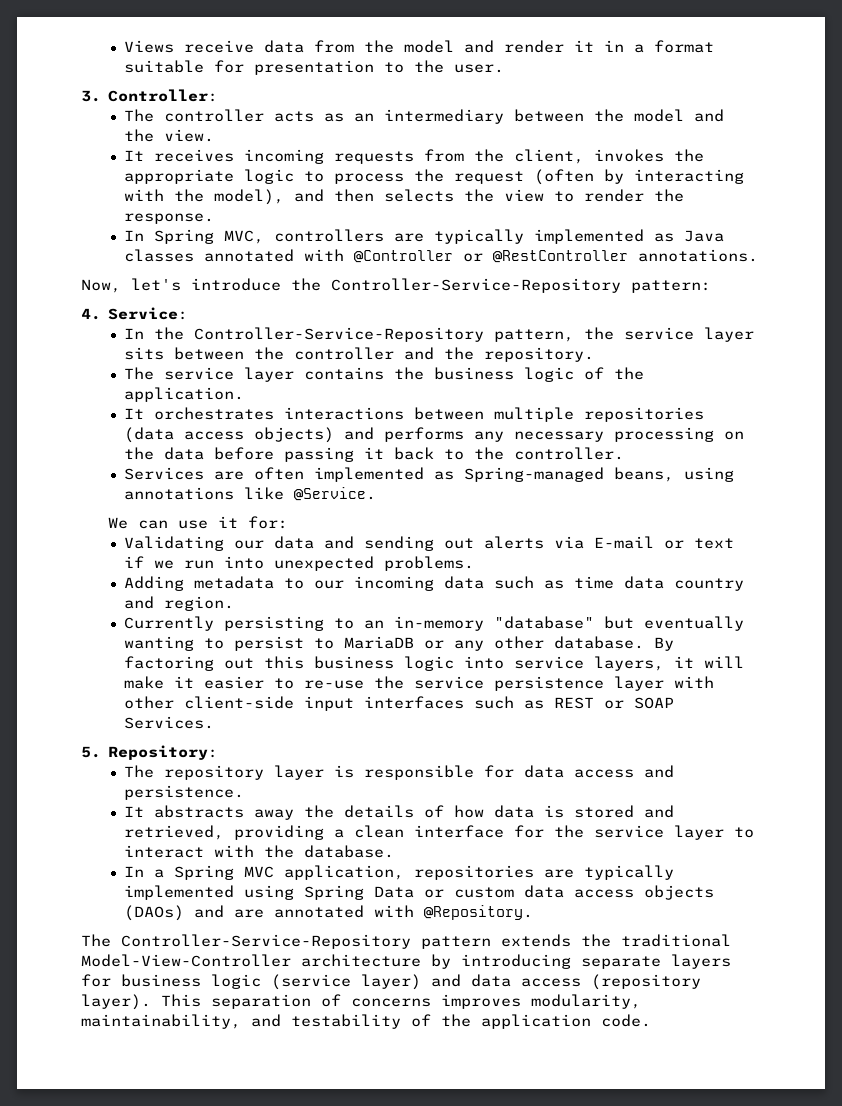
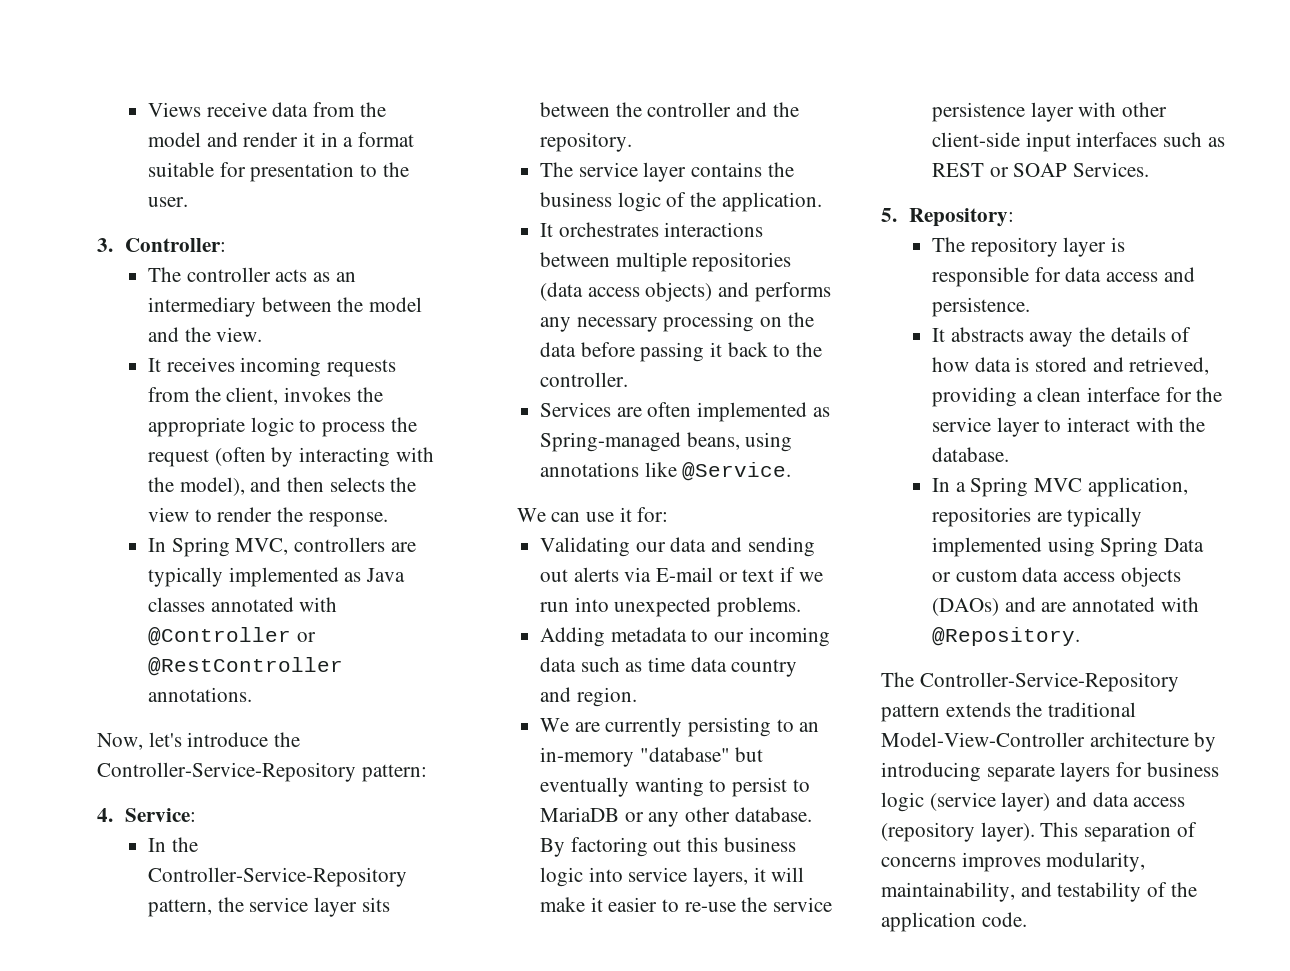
[124,616,215,631] Currently -> [539,717,683,737] We are currently

